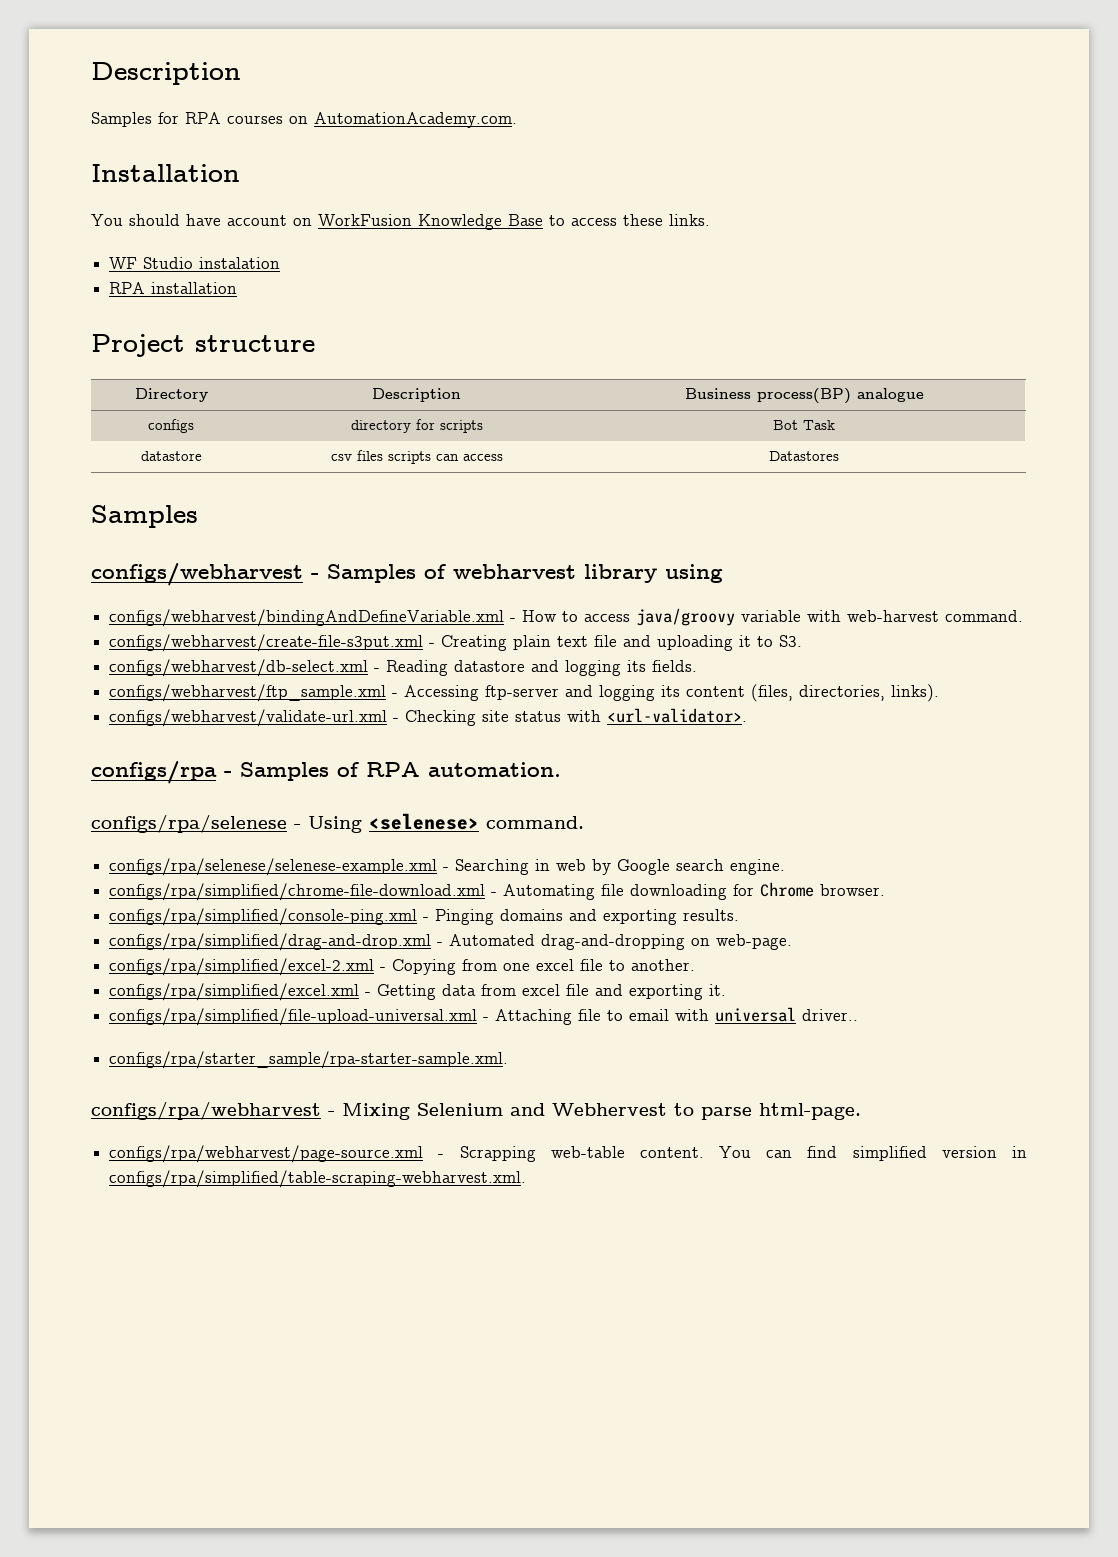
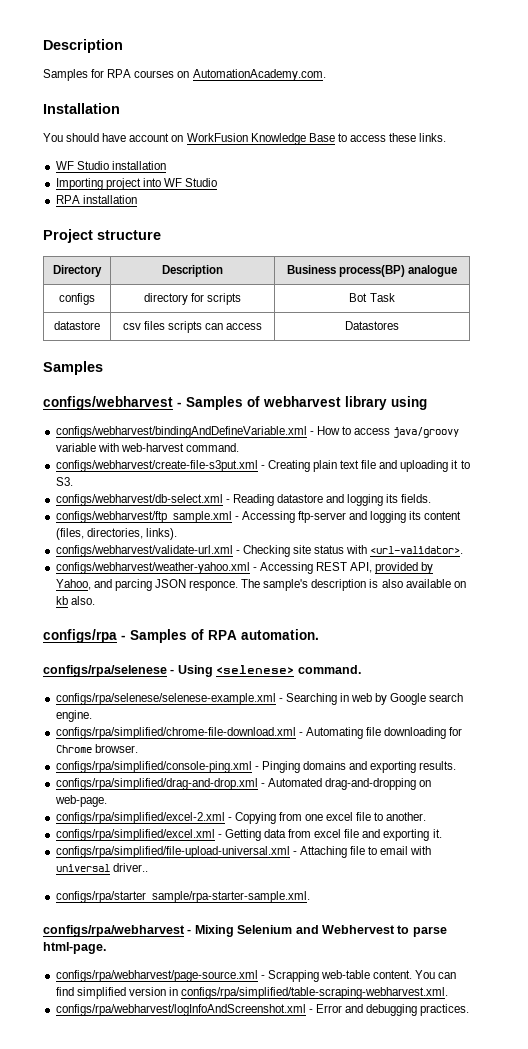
[199,257,281,269] instalation -> [111,161,166,170] [55,178,218,190] installation // Importing project into WF Studio
(748, 715) none -> [55,562,434,574] [55,579,466,591] [55,596,95,605] // configs/webharvest/weather-yahoo.xml - Accessing REST API, provided by Yahoo, and parcing JSON responce. The sample's description is also available on kb also.
(527, 1179) none -> [55,1004,470,1016] // configs/rpa/webharvest/logInfoAndScreenshot.xml - Error and debugging practices.

